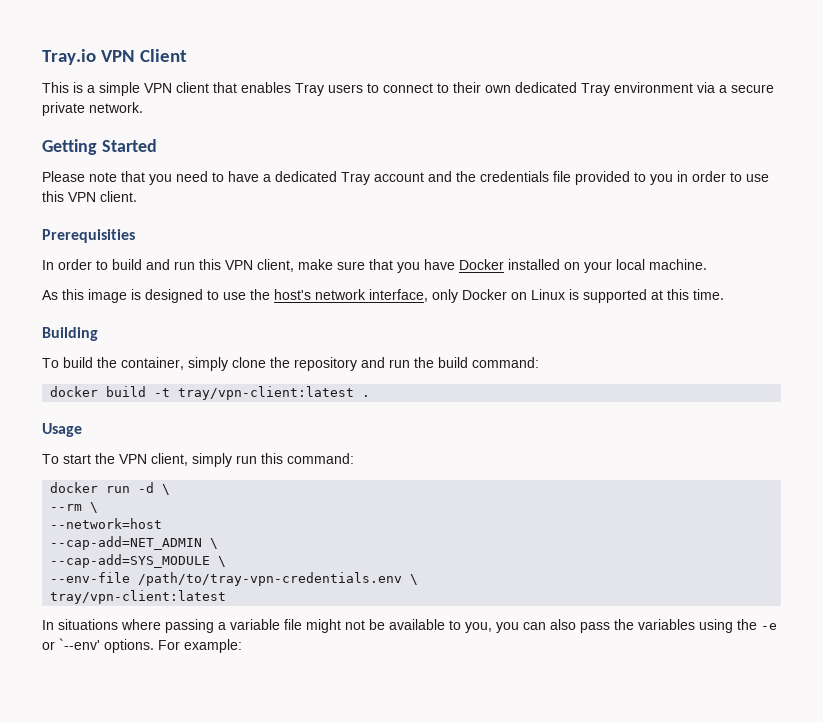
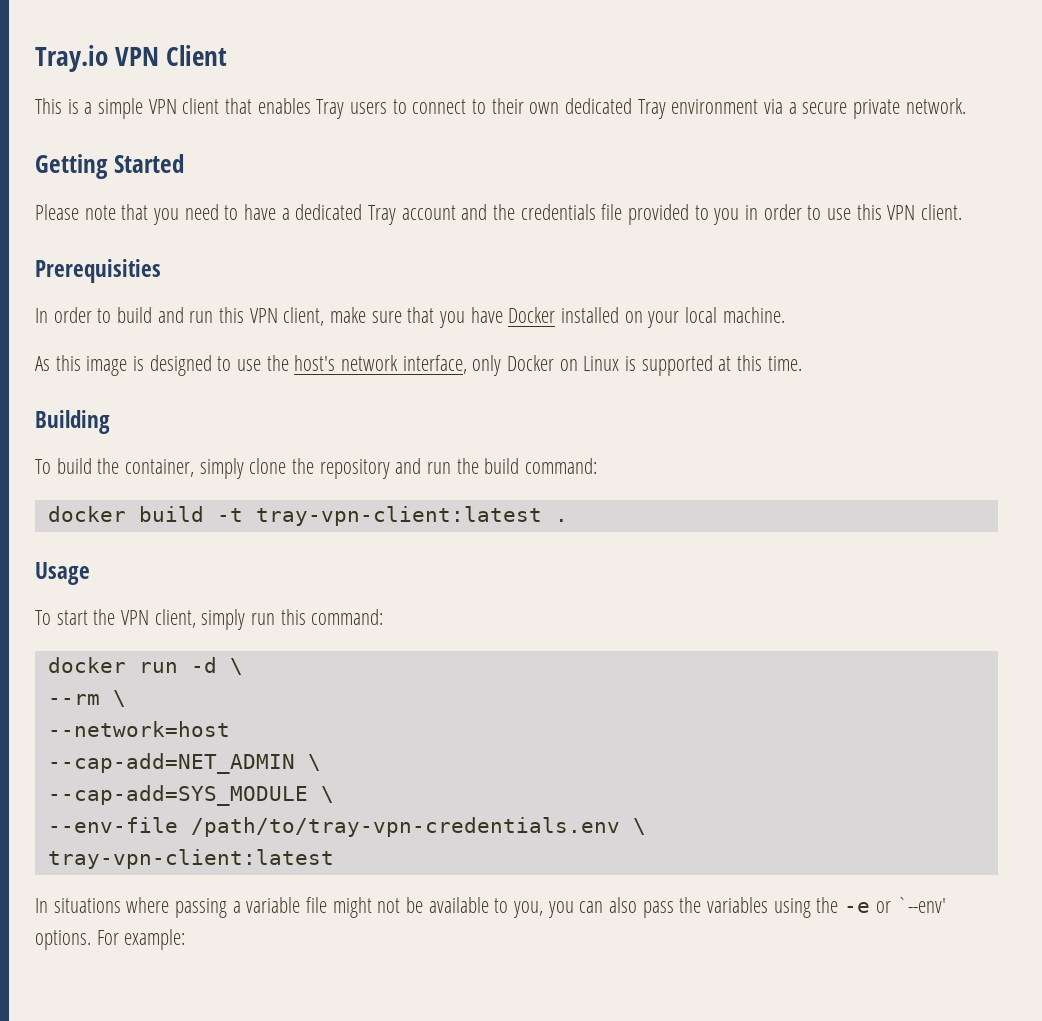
[178,386,355,400] tray/vpn-client:latest -> [255,506,542,526] tray-vpn-client:latest
[50,590,227,604] tray/vpn-client:latest -> [47,849,334,869] tray-vpn-client:latest

